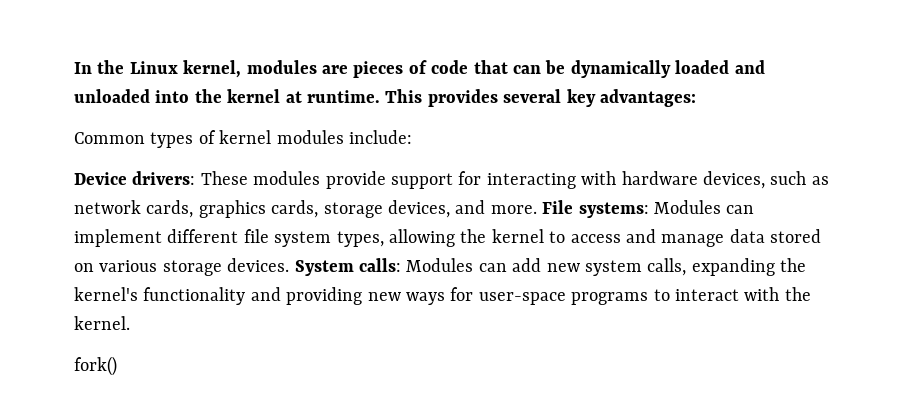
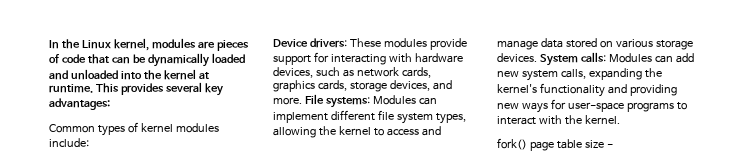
(117, 366) none -> [529,139,613,151] page table size -

